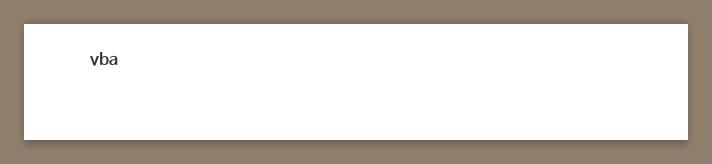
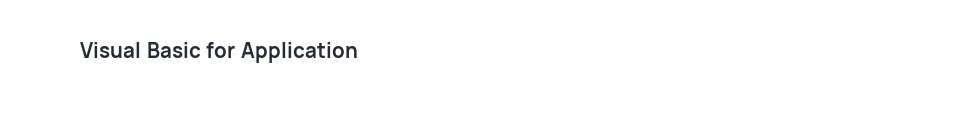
[89,52,119,66] vba -> [80,42,358,63] Visual Basic for Application

